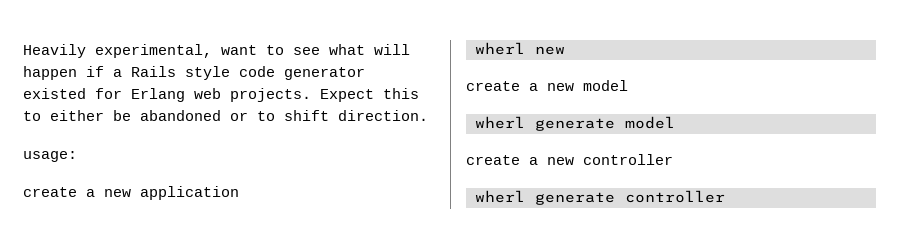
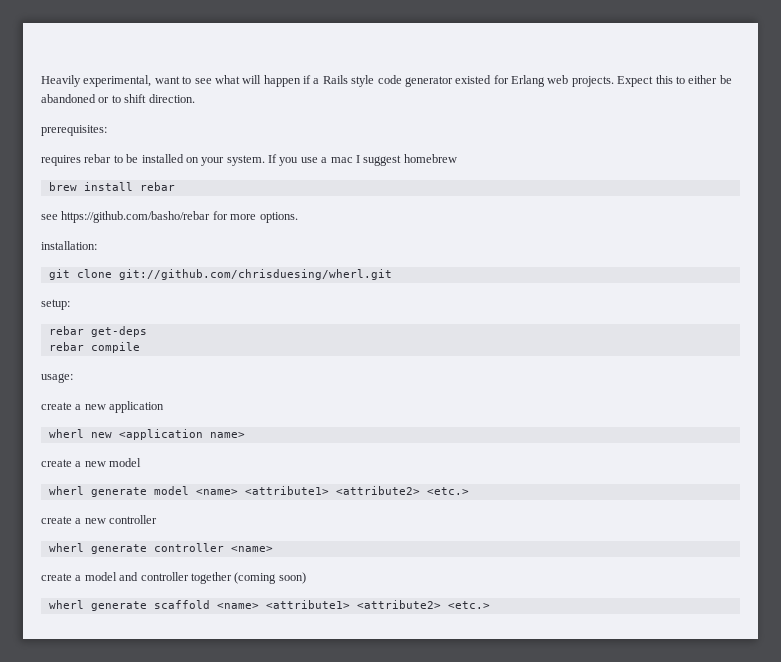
(428, 115) none -> [41,125,107,136] [41,154,457,166] [48,182,175,191] [41,211,298,223] [41,241,97,250] [48,269,392,280] [41,299,70,310] [48,326,147,337] [48,342,140,353] // prerequisites: // requires rebar to be installed on your system. If you use a mac I suggest homebrew // brew install rebar // see https://github.com/basho/rebar for more options. // installation: // git clone git://github.com/chrisduesing/wherl.git // setup: // rebar get-deps // rebar compile
(565, 50) none -> [118,429,245,440] <application name>
(675, 122) none -> [195,486,469,495] <name> <attribute1> <attribute2> <etc.>
(725, 196) none -> [230,546,273,552] [41,572,306,584] [48,600,490,611] <name> // create a model and controller together (coming soon) // wherl generate scaffold <name> <attribute1> <attribute2> <etc.>

